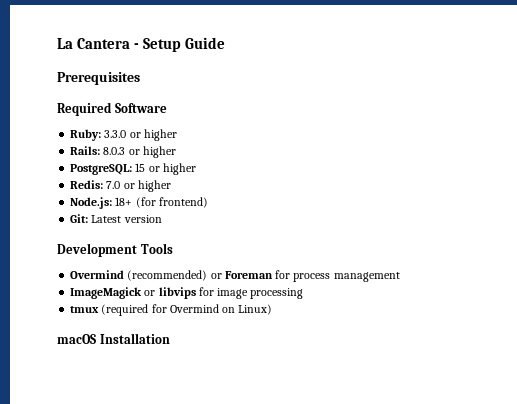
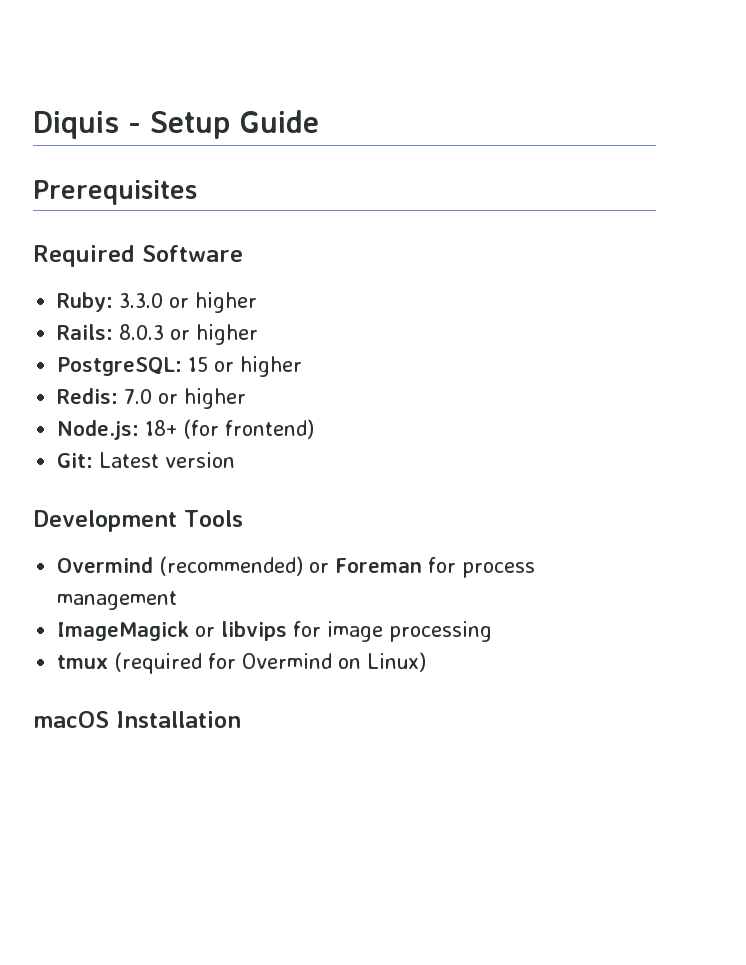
[57,38,131,49] La Cantera -> [33,111,119,139] Diquis

